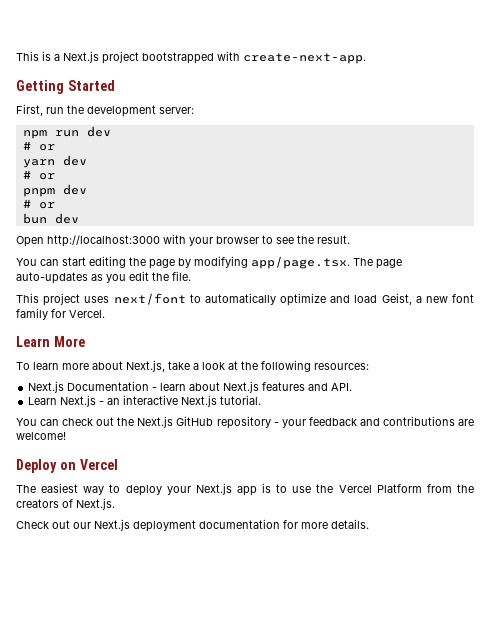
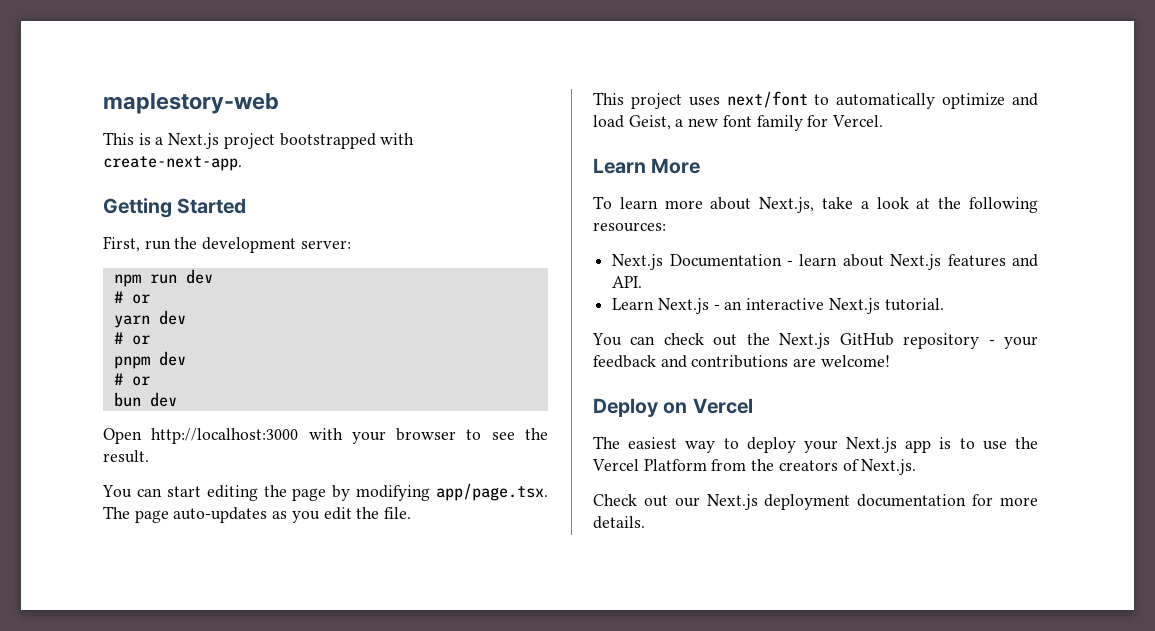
(16, 56) none -> [103,93,279,114] maplestory-web //

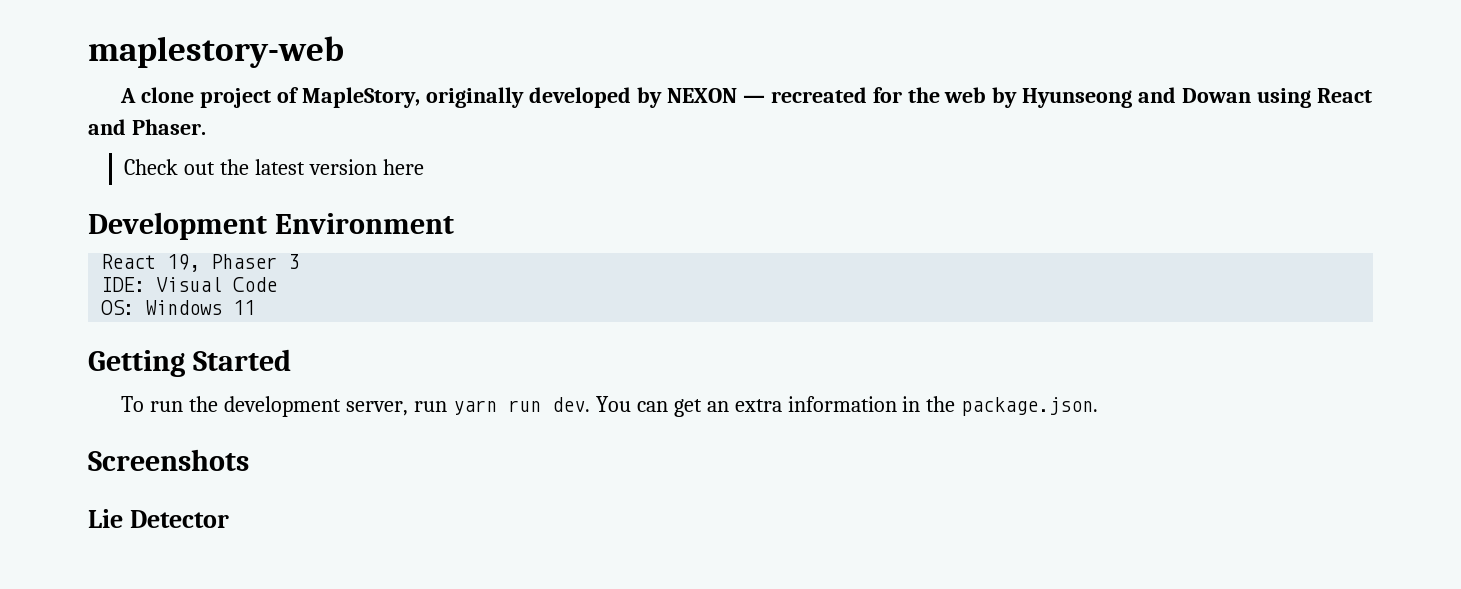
[103,132,415,149] [103,156,242,171] This is a Next.js project bootstrapped with create-next-app. -> [120,87,1373,108] [88,119,206,135] [124,159,425,175] [88,212,454,240] [101,254,300,272] [101,277,278,292] [101,300,256,315] A clone project of MapleStory, originally developed by NEXON — recreated for the web by Hyunseong and Dowan using React and Phaser. // Check out the latest version here // Development Environment // React 19, Phaser 3 // IDE: Visual Code // OS: Windows 11
[103,236,140,252] First, -> [121,396,145,412] To
[300,240,351,249] [113,269,213,287] [113,291,150,304] [113,310,186,328] [113,332,150,345] [113,351,186,369] [113,373,150,386] [113,392,177,407] [103,428,548,444] [103,450,149,463] [102,483,548,501] [103,506,412,523] [593,91,1038,109] [593,115,884,131] [593,158,701,174] [593,196,1038,213] [593,222,666,232] [612,254,1038,270] [612,276,643,288] [612,298,944,314] [592,333,1038,349] [593,355,890,368] [593,398,753,417] [593,436,1038,453] [592,459,917,475] [593,494,1038,510] [593,516,645,529] server: // npm run dev // # or // yarn dev // # or // pnpm dev // # or // bun dev // Open http://localhost:3000 with your browser to see the result. // You can start editing the page by modifying app/page.tsx. The page auto-updates as you edit the file. // This project uses next/font to automatically optimize and load Geist, a new font family for Vercel. // Learn More // To learn more about Next.js, take a look at the following resources: // Next.js Documentation - learn about Next.js features and API. // Learn Next.js - an interactive Next.js tutorial. // You can check out the Next.js GitHub repository - your feedback and contributions are welcome! // Deploy on Vercel // The easiest way to deploy your Next.js app is to use the Vercel Platform from the creators of Next.js. // Check out our Next.js deployment documentation for more details. -> [345,396,1099,417] [88,449,249,471] [88,509,229,528] server, run yarn run dev. You can get an extra information in the package.json. // Screenshots // Lie Detector

